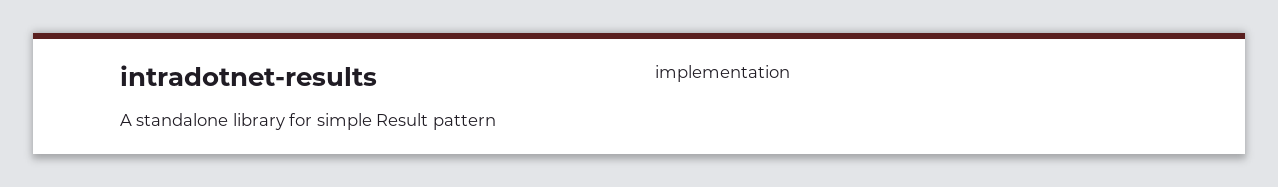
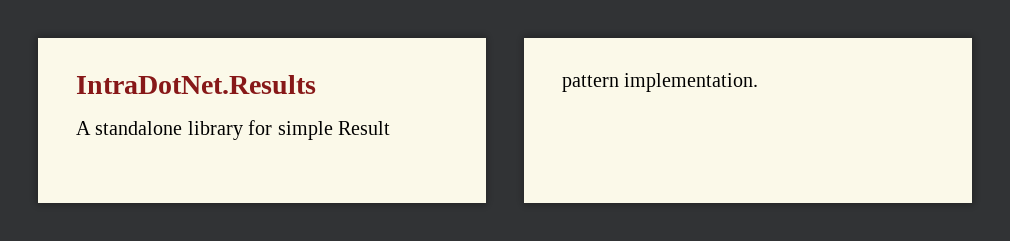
[120,65,377,86] intradotnet-results -> [76,75,316,94] IntraDotNet.Results
[655,65,790,82] implementation -> [624,73,759,92] implementation.

